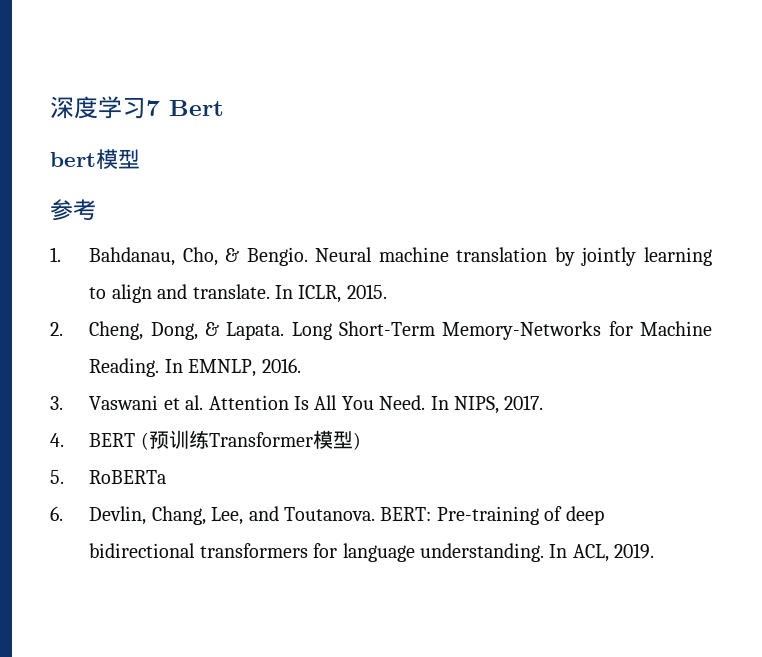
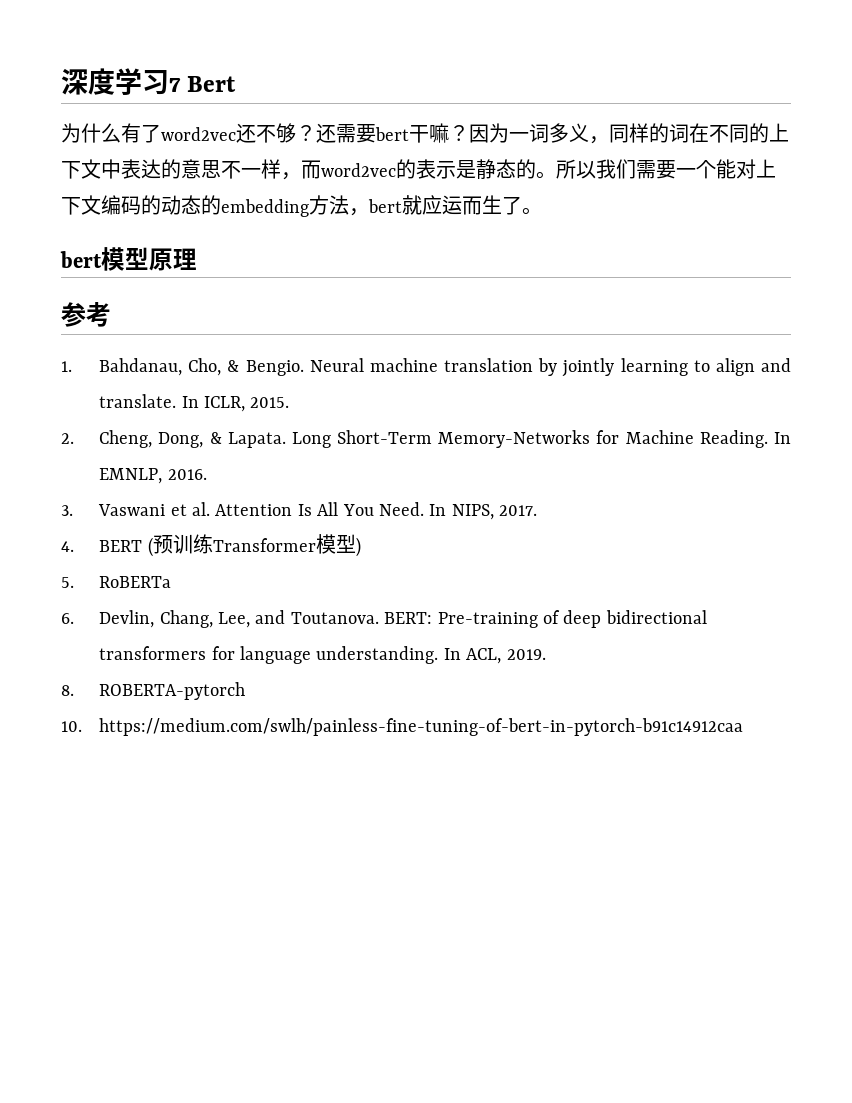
(224, 108) none -> [61,123,789,144] [61,159,776,180] [61,195,542,217] // 为什么有了word2vec还不够？还需要bert干嘛？因为一词多义，同样的词在不同的上下文中表达的意思不一样，而word2vec的表示是静态的。所以我们需要一个能对上下文编码的动态的embedding方法，bert就应运而生了。
(140, 159) none -> [149,248,197,271] 原理
(655, 551) none -> [61,682,246,700] [61,718,744,736] // 8. ROBERTA-pytorch // 10. https://medium.com/swlh/painless-fine-tuning-of-bert-in-pytorch-b91c14912caa

